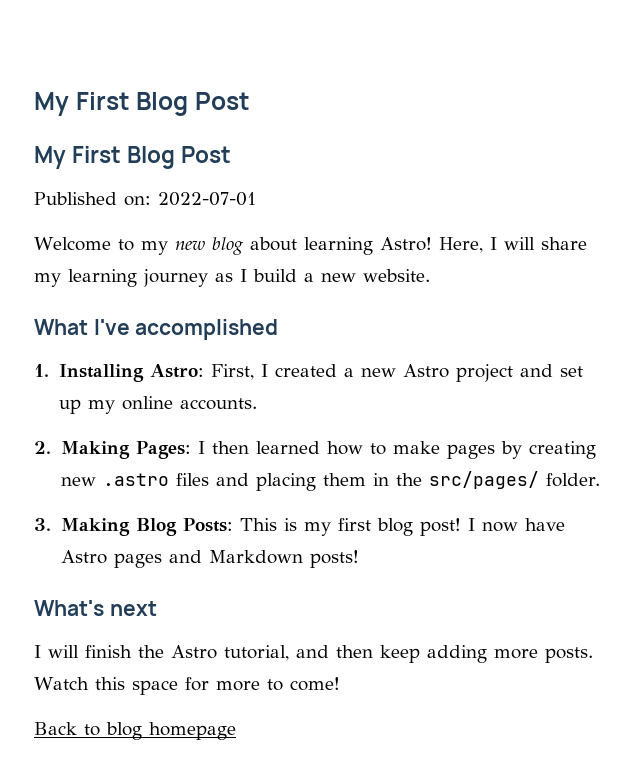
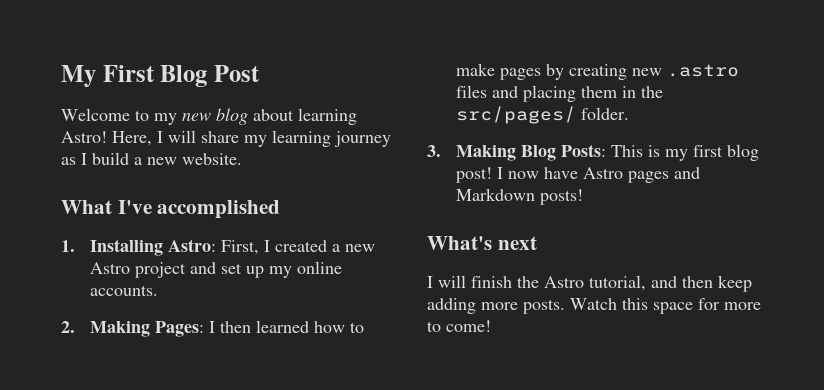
[34,92,250,116] [34,146,232,169] [34,192,256,206] My First Blog Post // My First Blog Post // Published on: 2022-07-01 -> [61,65,260,87] My First Blog Post
[34,722,236,740] // Back to blog homepage -> (491, 326) none

